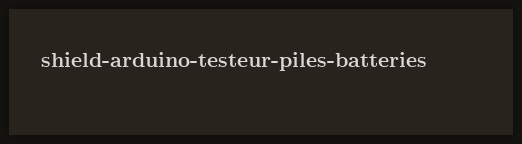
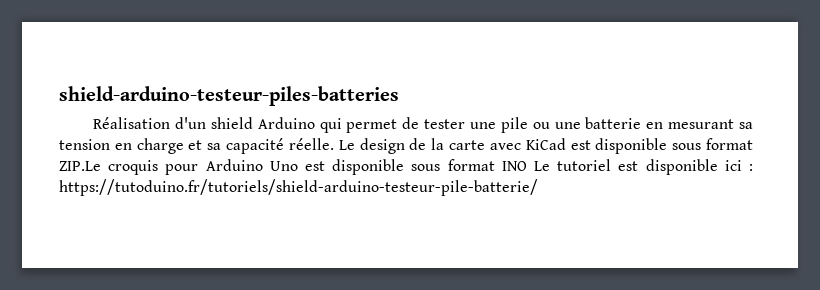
(427, 61) none -> [93,117,754,133] [59,138,753,154] [59,159,754,175] [59,179,538,196] // Réalisation d'un shield Arduino qui permet de tester une pile ou une batterie en mesurant sa tension en charge et sa capacité réelle. Le design de la carte avec KiCad est disponible sous format ZIP.Le croquis pour Arduino Uno est disponible sous format INO Le tutoriel est disponible ici : https://tutoduino.fr/tutoriels/shield-arduino-testeur-pile-batterie/

